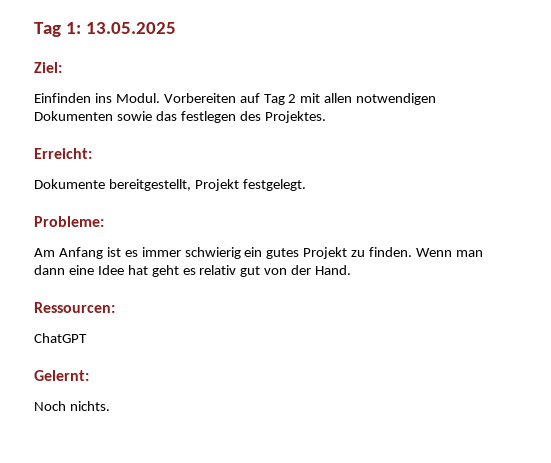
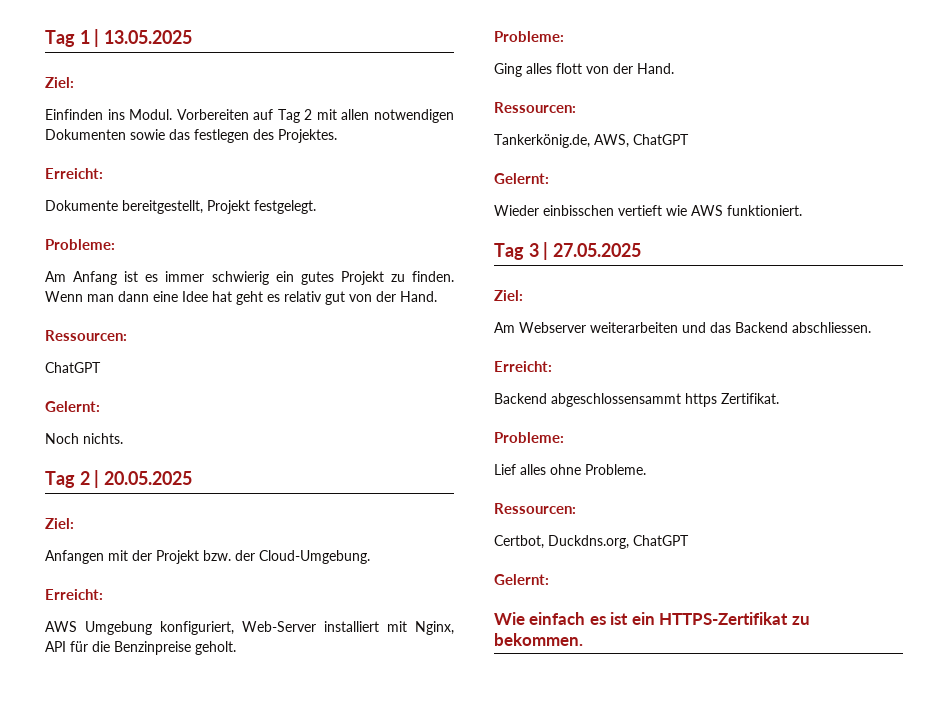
[34,22,81,37] Tag 1: -> [45,29,100,47] Tag 1 |
(110, 406) none -> [45,470,193,488] [45,518,74,529] [45,550,370,564] [45,589,103,600] [45,621,454,635] [45,641,236,655] [494,31,564,42] [494,63,674,77] [494,102,576,113] [494,134,689,148] [494,173,549,184] [494,205,802,216] [494,242,642,260] [494,290,523,301] [494,322,871,333] [494,361,552,372] [494,393,779,407] [494,432,564,443] [494,464,646,475] [494,503,576,514] [494,535,689,549] [494,574,549,585] [494,612,810,625] [494,633,583,646] // Tag 2 | 20.05.2025 // Ziel: // Anfangen mit der Projekt bzw. der Cloud-Umgebung. // Erreicht: // AWS Umgebung konfiguriert, Web-Server installiert mit Nginx, API für die Benzinpreise geholt. // Probleme: // Ging alles flott von der Hand. // Ressourcen: // Tankerkönig.de, AWS, ChatGPT // Gelernt: // Wieder einbisschen vertieft wie AWS funktioniert. // Tag 3 | 27.05.2025 // Ziel: // Am Webserver weiterarbeiten und das Backend abschliessen. // Erreicht: // Backend abgeschlossensammt https Zertifikat. // Probleme: // Lief alles ohne Probleme. // Ressourcen: // Certbot, Duckdns.org, ChatGPT // Gelernt: // Wie einfach es ist ein HTTPS-Zertifikat zu bekommen.

